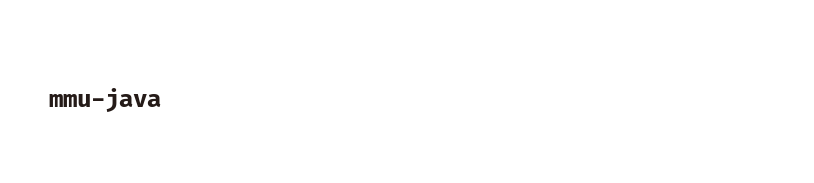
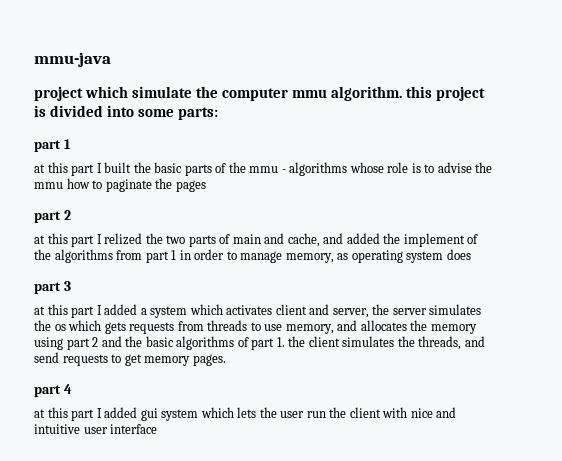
(161, 100) none -> [34,86,486,101] [34,105,219,120] [34,139,71,152] [34,162,493,176] [34,178,206,192] [34,210,71,223] [34,233,479,247] [34,249,471,263] [34,281,71,294] [34,304,482,318] [34,320,477,334] [34,336,485,350] [34,352,226,366] [34,384,72,397] [34,407,457,421] [34,424,158,434] // project which simulate the computer mmu algorithm. this project is divided into some parts: // part 1 // at this part I built the basic parts of the mmu - algorithms whose role is to advise the mmu how to paginate the pages // part 2 // at this part I relized the two parts of main and cache, and added the implement of the algorithms from part 1 in order to manage memory, as operating system does // part 3 // at this part I added a system which activates client and server, the server simulates the os which gets requests from threads to use memory, and allocates the memory using part 2 and the basic algorithms of part 1. the client simulates the threads, and send requests to get memory pages. // part 4 // at this part I added gui system which lets the user run the client with nice and intuitive user interface

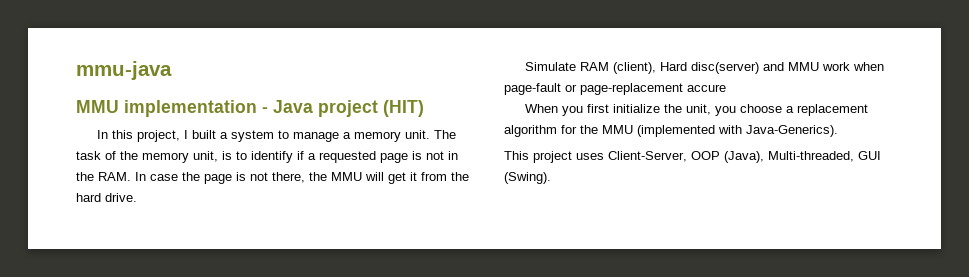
[34,86,486,101] [34,105,219,120] [34,139,71,152] [34,162,493,176] [34,178,206,192] [34,210,71,223] [34,233,479,247] [34,249,471,263] [34,281,71,294] [34,304,482,318] [34,320,477,334] [34,336,485,350] [34,352,226,366] [34,384,72,397] [34,407,457,421] [34,424,158,434] project which simulate the computer mmu algorithm. this project is divided into some parts: // part 1 // at this part I built the basic parts of the mmu - algorithms whose role is to advise the mmu how to paginate the pages // part 2 // at this part I relized the two parts of main and cache, and added the implement of the algorithms from part 1 in order to manage memory, as operating system does // part 3 // at this part I added a system which activates client and server, the server simulates the os which gets requests from threads to use memory, and allocates the memory using part 2 and the basic algorithms of part 1. the client simulates the threads, and send requests to get memory pages. // part 4 // at this part I added gui system which lets the user run the client with nice and intuitive user interface -> [76,100,424,117] [96,130,456,142] [76,151,458,163] [76,172,469,184] [76,193,137,202] [524,62,884,74] [504,83,726,95] [524,104,868,116] [504,125,838,137] [504,151,881,163] [504,172,551,184] MMU implementation - Java project (HIT) // In this project, I built a system to manage a memory unit. The task of the memory unit, is to identify if a requested page is not in the RAM. In case the page is not there, the MMU will get it from the hard drive. // Simulate RAM (client), Hard disc(server) and MMU work when page-fault or page-replacement accure // When you first initialize the unit, you choose a replacement algorithm for the MMU (implemented with Java-Generics). // This project uses Client-Server, OOP (Java), Multi-threaded, GUI (Swing).

